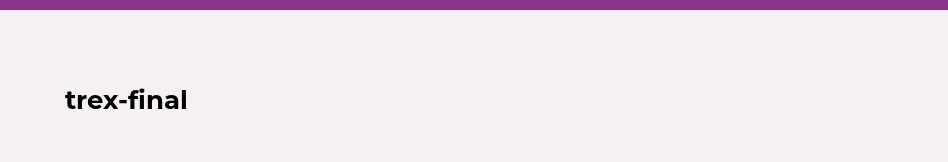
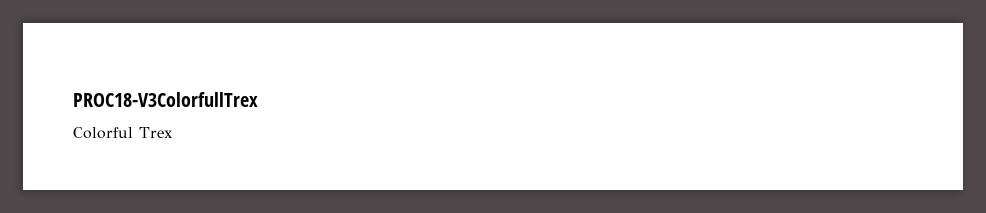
[65,88,188,109] trex-final -> [73,92,258,107] [73,127,173,139] PROC18-V3ColorfullTrex // Colorful Trex

